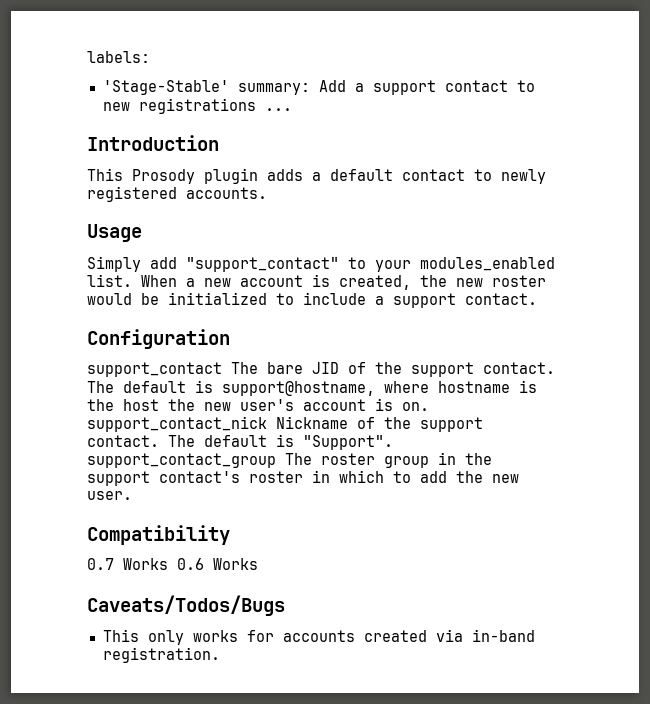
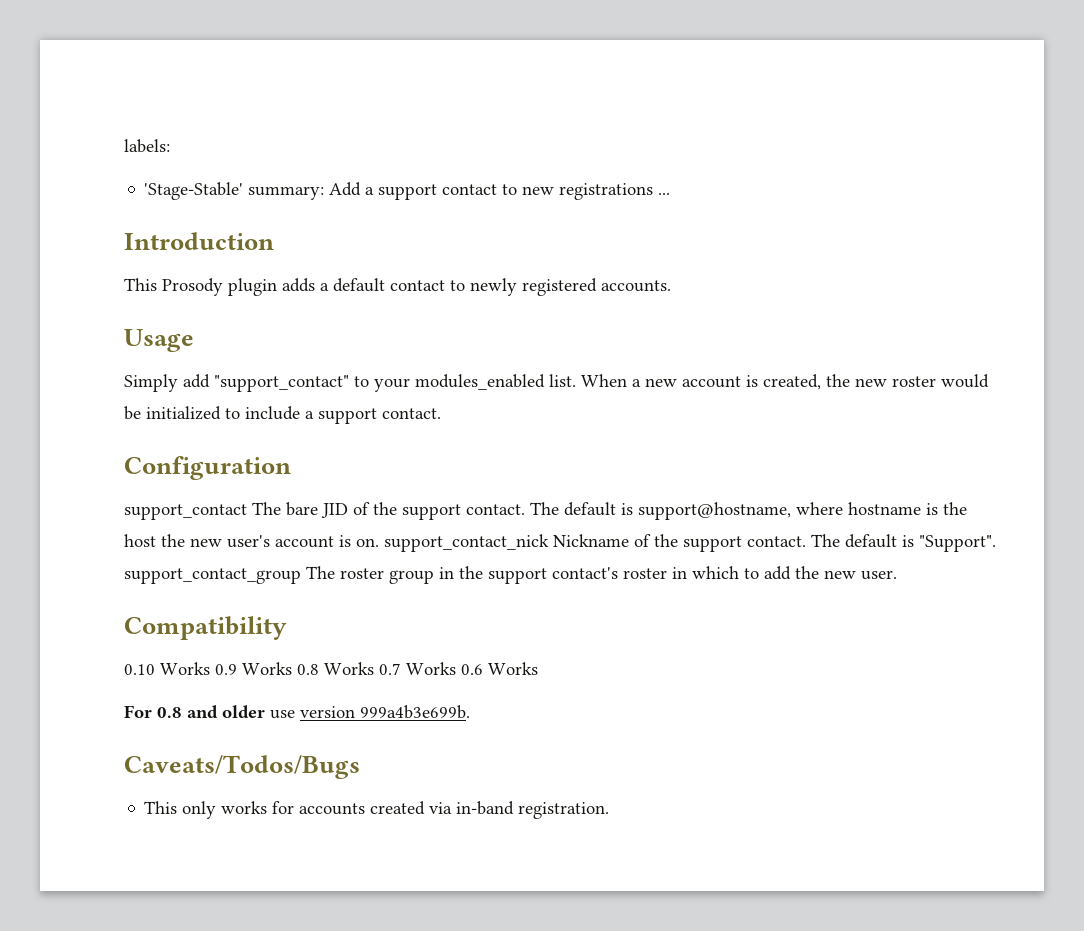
[87,558,258,570] 0.7 Works 0.6 Works -> [124,662,538,675] [124,705,470,719] 0.10 Works 0.9 Works 0.8 Works 0.7 Works 0.6 Works // For 0.8 and older use version 999a4b3e699b.

